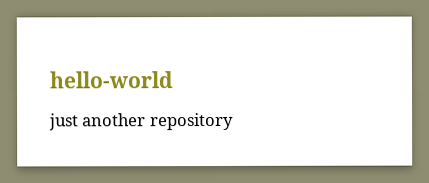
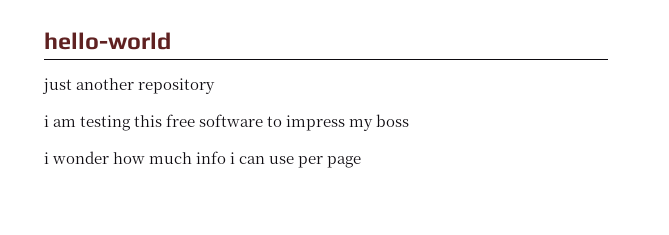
(234, 121) none -> [44,114,410,131] [44,151,362,168] // i am testing this free software to impress my boss // i wonder how much info i can use per page

